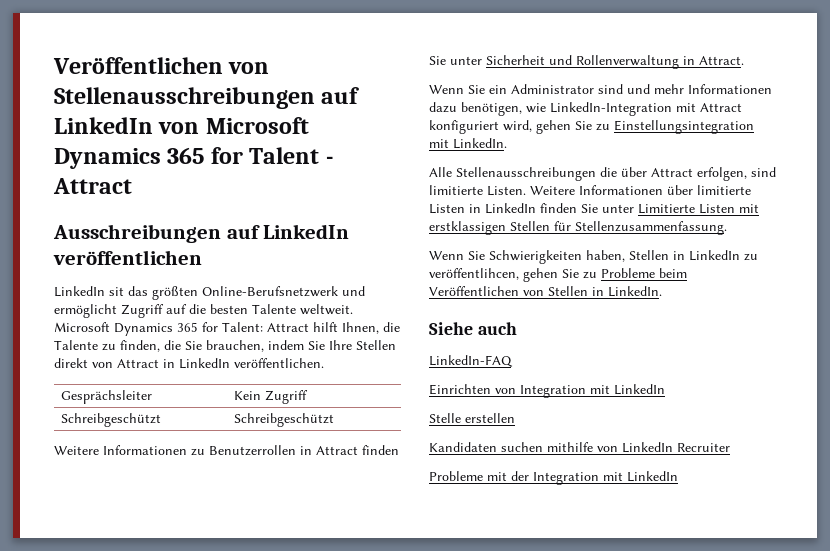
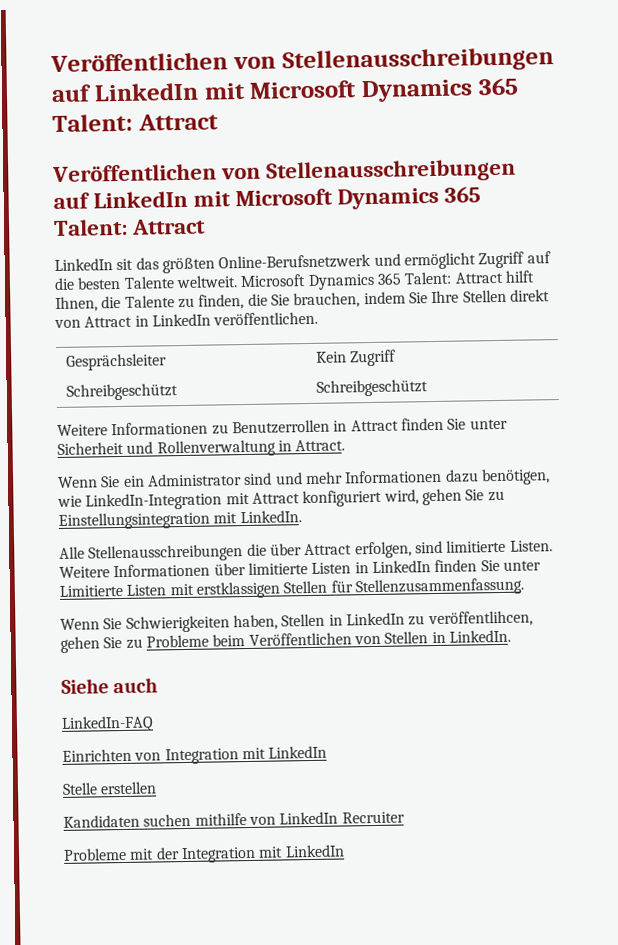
[53,57,270,74] [54,87,360,109] [54,117,309,134] [54,147,333,169] [53,178,132,194] [53,224,350,243] [53,250,202,265] Veröffentlichen von Stellenausschreibungen auf LinkedIn von Microsoft Dynamics 365 for Talent - Attract // Ausschreibungen auf LinkedIn veröffentlichen -> [50,47,554,74] [51,77,519,103] [52,113,219,133] [52,158,517,184] [53,186,482,210] [53,218,207,237] Veröffentlichen von Stellenausschreibungen auf LinkedIn mit Microsoft Dynamics 365 Talent: Attract // Veröffentlichen von Stellenausschreibungen auf LinkedIn mit Microsoft Dynamics 365 Talent: Attract
[202,322,218,332] for -> (402, 278) none

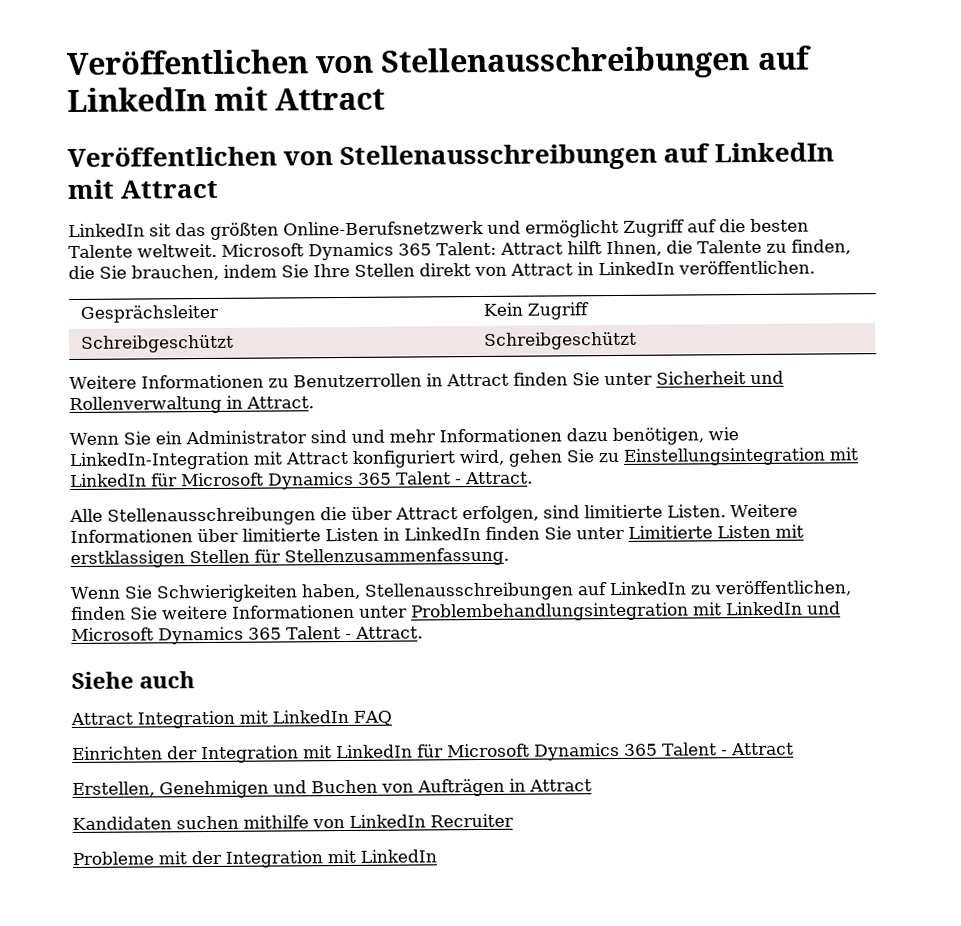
[50,47,554,74] [51,77,519,103] [52,113,133,133] Veröffentlichen von Stellenausschreibungen auf LinkedIn mit Microsoft Dynamics 365 Talent: -> [66,45,812,80] [67,86,269,113] Veröffentlichen von Stellenausschreibungen auf LinkedIn mit
[235,186,482,210] [53,218,128,237] Microsoft Dynamics 365 Talent: -> (115, 189) none
[239,510,302,524] LinkedIn. -> [70,471,533,490] LinkedIn für Microsoft Dynamics 365 Talent - Attract.
[281,610,533,628] [60,629,511,653] Stellen in LinkedIn zu veröffentlihcen, gehen Sie zu Probleme beim Veröffentlichen von Stellen in LinkedIn. -> [363,580,851,601] [71,601,841,622] [71,626,423,645] Stellenausschreibungen auf LinkedIn zu veröffentlichen, finden Sie weitere Informationen unter Problembehandlungsintegration mit LinkedIn und Microsoft Dynamics 365 Talent - Attract.
[61,715,154,732] [62,745,328,765] [62,781,158,795] LinkedIn-FAQ // Einrichten von Integration mit LinkedIn // Stelle erstellen -> [70,709,392,729] [72,742,794,764] [72,778,592,799] Attract Integration mit LinkedIn FAQ // Einrichten der Integration mit LinkedIn für Microsoft Dynamics 365 Talent - Attract // Erstellen, Genehmigen und Buchen von Aufträgen in Attract

